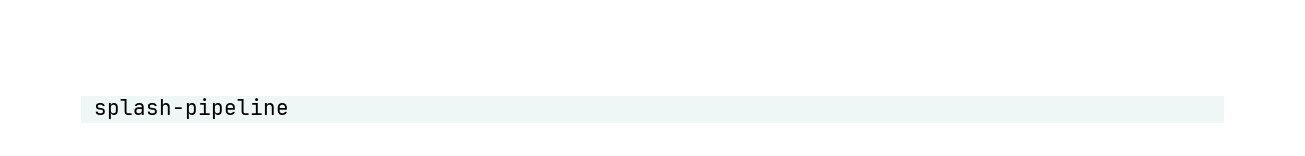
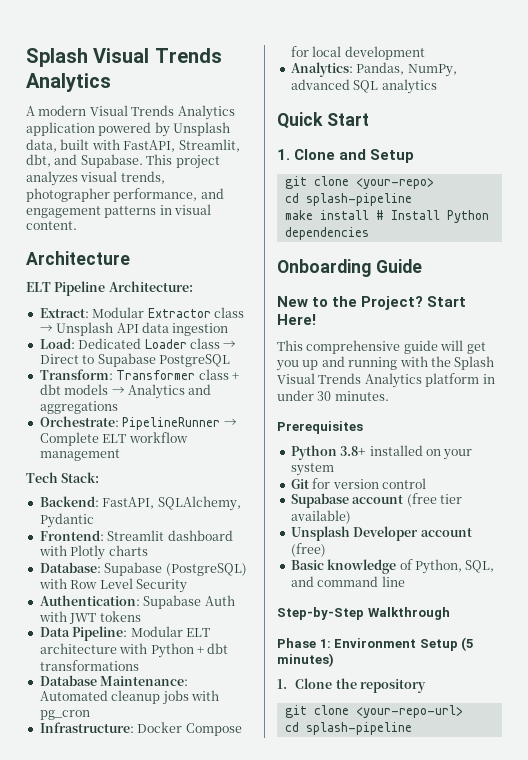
(93, 108) none -> [26,48,222,67] [26,73,111,92] [26,105,235,120] [26,122,231,137] [26,139,240,152] [26,154,220,169] [26,171,165,186] [26,188,224,202] [26,204,212,218] [26,221,77,230] [26,251,130,265] [26,281,193,296] [39,307,244,318] [39,322,229,336] [39,338,237,349] [39,353,230,367] [39,369,239,380] [39,384,212,399] [39,401,118,414] [39,416,237,430] [39,432,188,446] [39,449,120,461] [26,472,100,483] [39,496,241,511] [39,513,94,528] [39,530,233,541] [38,545,148,560] [39,562,247,576] [38,578,187,593] [39,595,235,609] [38,611,141,624] [39,626,210,641] [39,643,229,658] [39,660,139,671] [39,675,189,686] [39,690,219,705] [39,710,90,720] [39,722,242,736] [290,46,425,60] [290,62,457,77] [290,79,437,94] [277,112,369,129] [277,149,415,163] [284,176,434,189] [284,193,412,206] [284,210,489,223] [284,227,369,240] [277,259,422,277] [277,296,467,310] [277,314,316,325] [277,340,486,354] [276,356,495,371] [277,373,495,388] [277,390,389,401] [277,421,363,434] [290,445,473,460] [290,463,334,476] [290,478,426,489] [290,493,462,508] [290,510,351,524] [290,526,472,541] [290,543,326,557] [290,559,495,574] [290,576,405,587] [277,607,450,620] [277,637,474,651] [277,653,334,667] [277,678,426,693] [284,705,463,718] [284,722,299,732] Splash Visual Trends Analytics // A modern Visual Trends Analytics application powered by Unsplash data, built with FastAPI, Streamlit, dbt, and Supabase. This project analyzes visual trends, photographer performance, and engagement patterns in visual content. // Architecture // ELT Pipeline Architecture: // Extract: Modular Extractor class → Unsplash API data ingestion // Load: Dedicated Loader class → Direct to Supabase PostgreSQL // Transform: Transformer class + dbt models → Analytics and aggregations // Orchestrate: PipelineRunner → Complete ELT workflow management // Tech Stack: // Backend: FastAPI, SQLAlchemy, Pydantic // Frontend: Streamlit dashboard with Plotly charts // Database: Supabase (PostgreSQL) with Row Level Security // Authentication: Supabase Auth with JWT tokens // Data Pipeline: Modular ELT architecture with Python + dbt transformations // Database Maintenance: Automated cleanup jobs with pg_cron // Infrastructure: Docker Compose for local development // Analytics: Pandas, NumPy, advanced SQL analytics // Quick Start // 1. Clone and Setup // git clone <your-repo> // cd splash-pipeline // make install # Install Python dependencies // Onboarding Guide // New to the Project? Start Here! // This comprehensive guide will get you up and running with the Splash Visual Trends Analytics platform in under 30 minutes. // Prerequisites // Python 3.8+ installed on your system // Git for version control // Supabase account (free tier available) // Unsplash Developer account (free) // Basic knowledge of Python, SQL, and command line // Step-by-Step Walkthrough // Phase 1: Environment Setup (5 minutes) // 1. Clone the repository // git clone <your-repo-url> // cd

